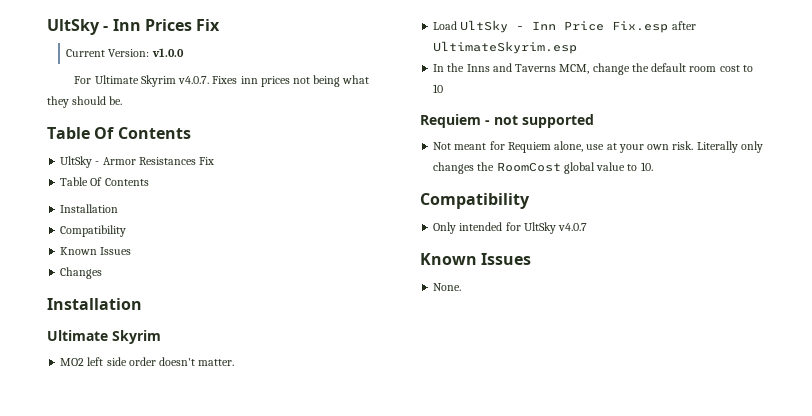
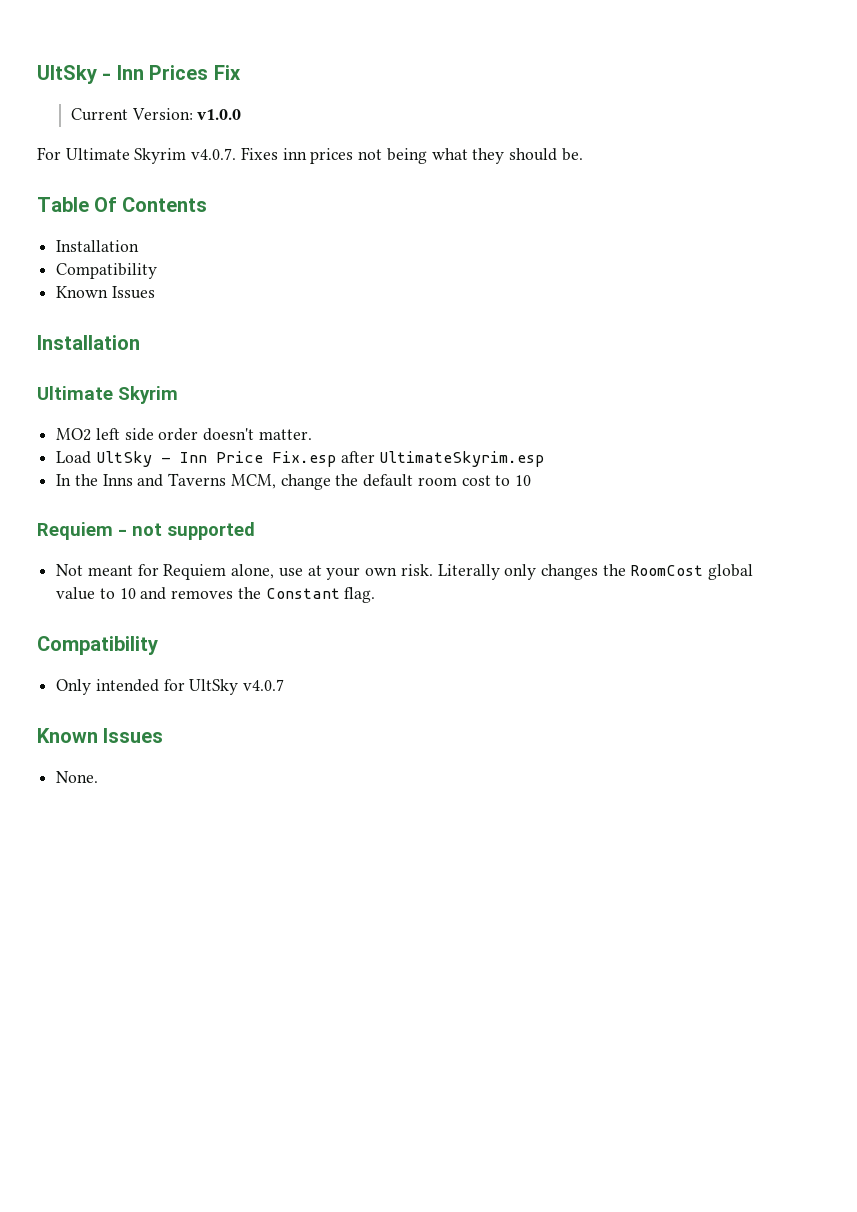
[60,156,215,168] [60,177,149,186] // UltSky - Armor Resistances Fix // Table Of Contents -> (207, 204) none
[60,267,103,279] // Changes -> (155, 292) none
[640,162,653,171] 10. -> [119,587,376,603] 10 and removes the Constant flag.

